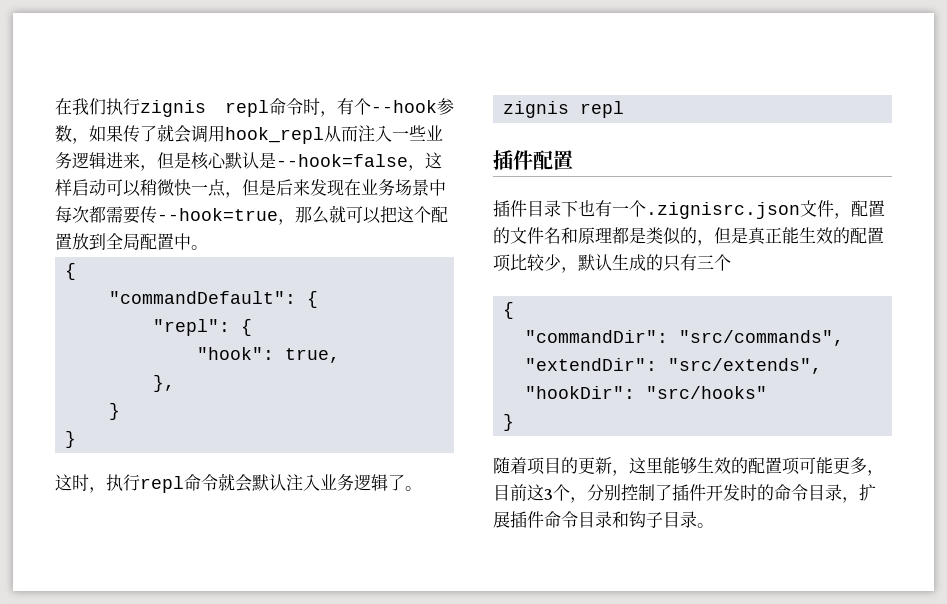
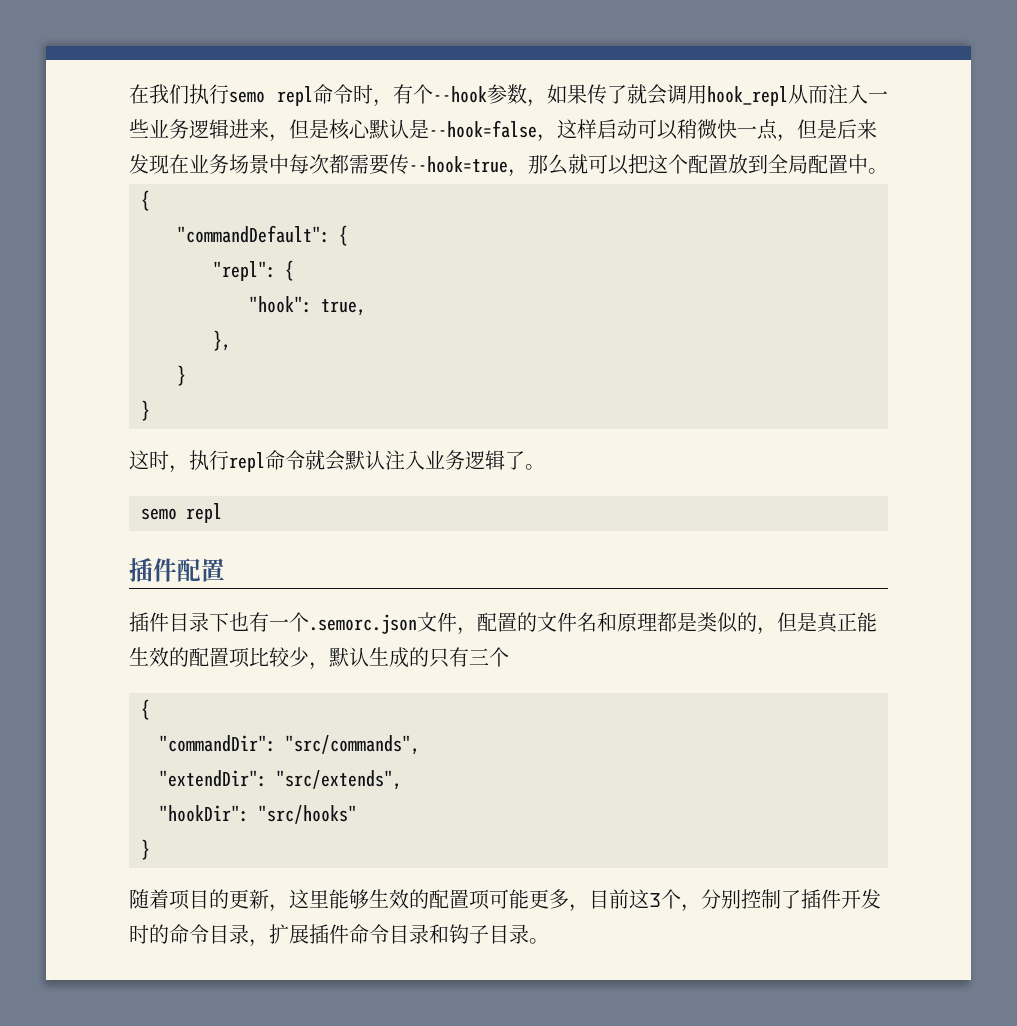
[140,100,206,117] zignis -> [229,91,265,103] semo
[503,101,570,118] zignis -> [141,508,177,520] semo
[646,202,800,219] .zignisrc.json -> [309,614,417,634] .semorc.json

